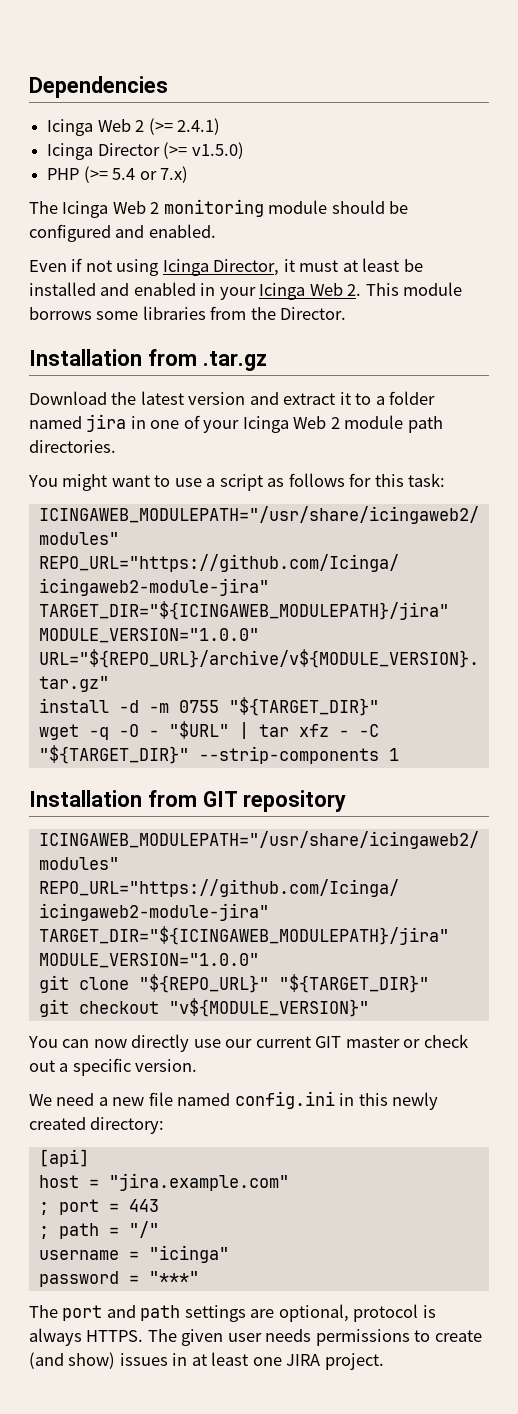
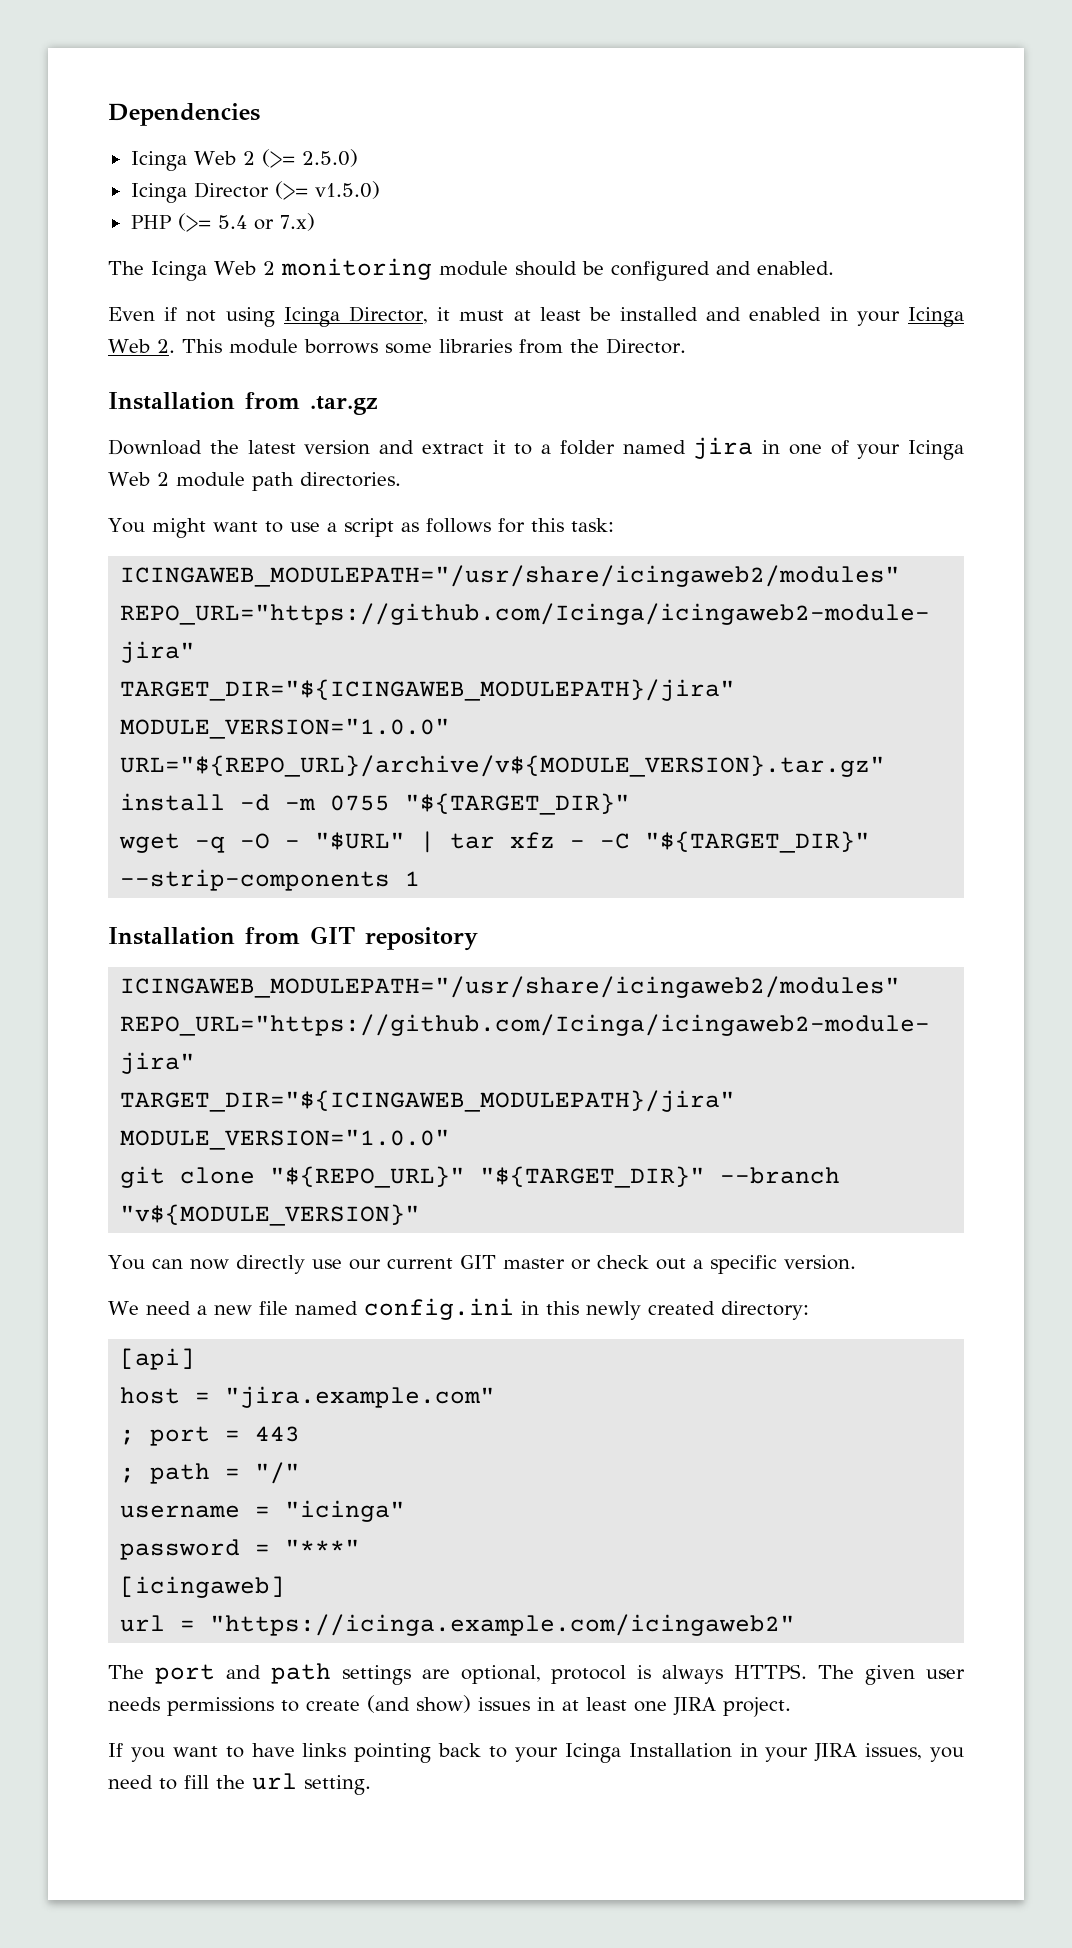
[176,118,220,135] 2.4.1) -> [301,149,358,167] 2.5.0)
[38,999,159,1017] // git checkout -> [720,1167,841,1184] --branch
(199, 1277) none -> [120,1576,286,1598] [120,1614,796,1636] // [icingaweb] // url = "https://icinga.example.com/icingaweb2"
(384, 1361) none -> [108,1743,964,1763] [108,1773,371,1795] // If you want to have links pointing back to your Icinga Installation in your JIRA issues, you need to fill the url setting.

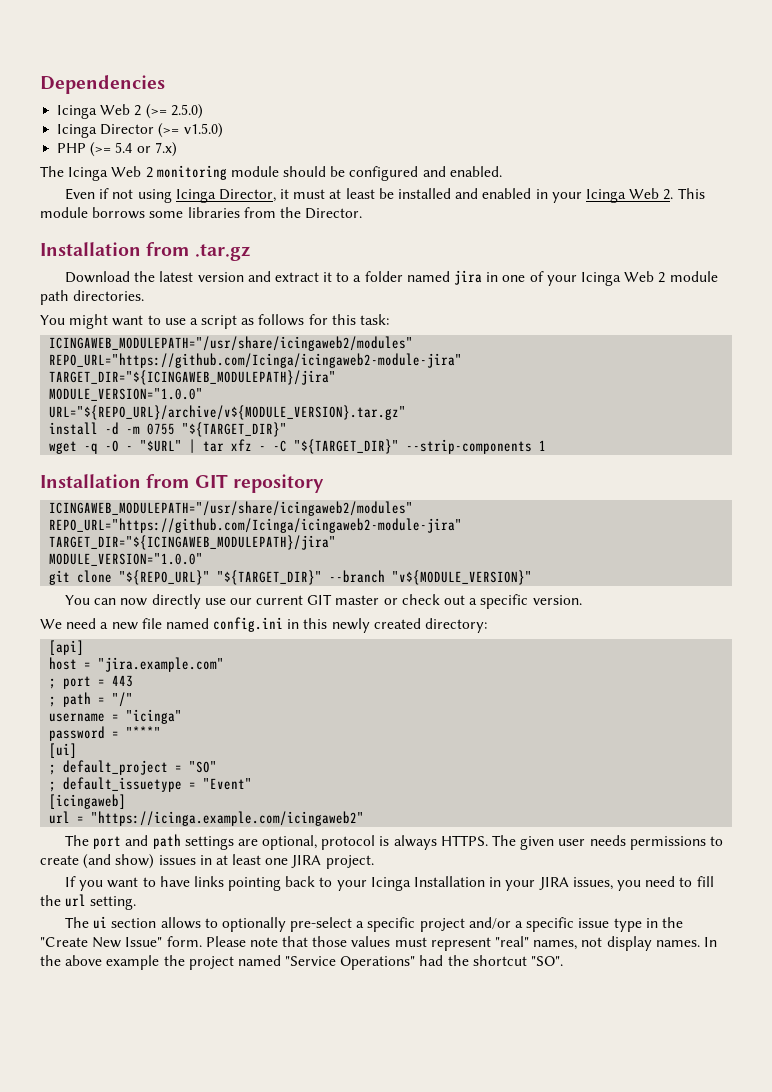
(361, 1547) none -> [49,743,78,758] [49,760,218,775] [49,777,253,792] // [ui] // ; default_project = "SO" // ; default_issuetype = "Event"
(371, 1785) none -> [64,916,683,932] [40,936,717,951] [40,955,564,970] // The ui section allows to optionally pre-select a specific project and/or a specific issue type in the "Create New Issue" form. Please note that those values must represent "real" names, not display names. In the above example the project named "Service Operations" had the shortcut "SO".

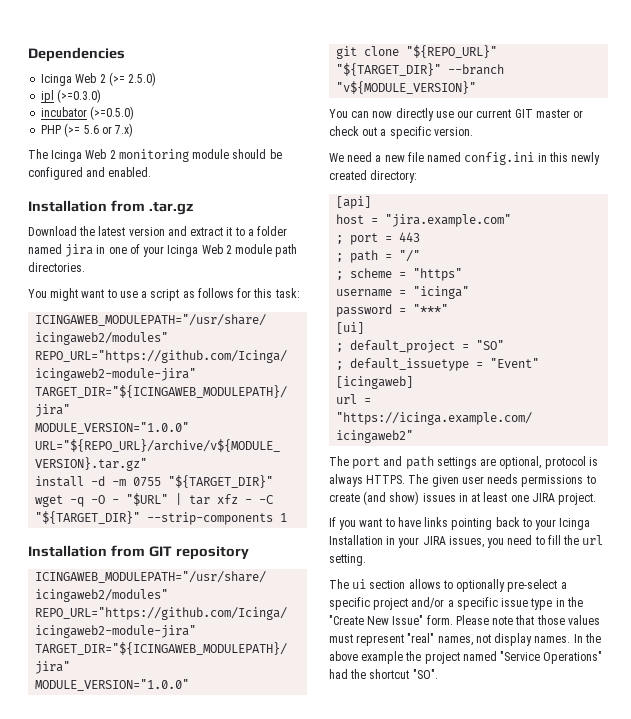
[57,123,223,138] Icinga Director (>= v1.5.0) -> [41,89,102,103] [41,106,135,120] ipl (>=0.3.0) // incubator (>=0.5.0)
[115,142,133,153] 5.4 -> [83,125,99,134] 5.6
[64,188,705,203] [40,207,363,219] // Even if not using Icinga Director, it must at least be installed and enabled in your Icinga Web 2. This module borrows some libraries from the Director. -> (152, 172) none
(134, 699) none -> [336,268,463,281] // ; scheme = "https"

